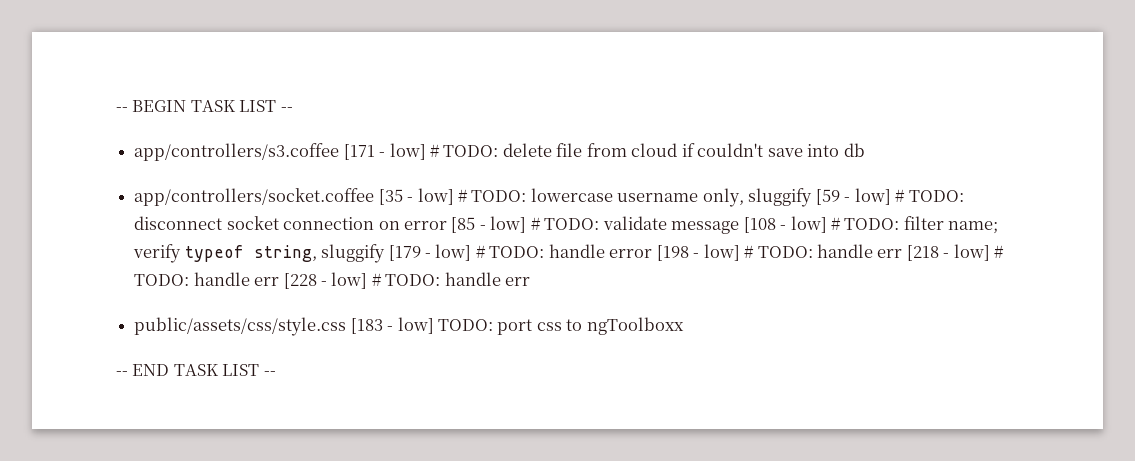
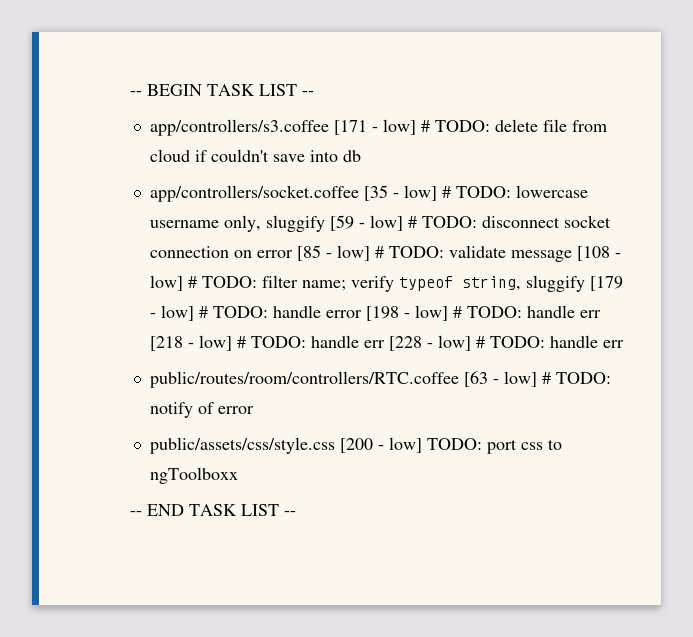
(531, 281) none -> [149,371,611,388] [149,402,254,418] // public/routes/room/controllers/RTC.coffee [63 - low] # TODO: notify of error
[350,318,383,334] [183 -> [339,438,373,453] [200

